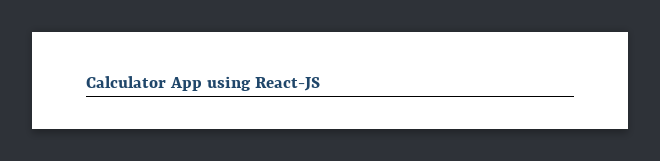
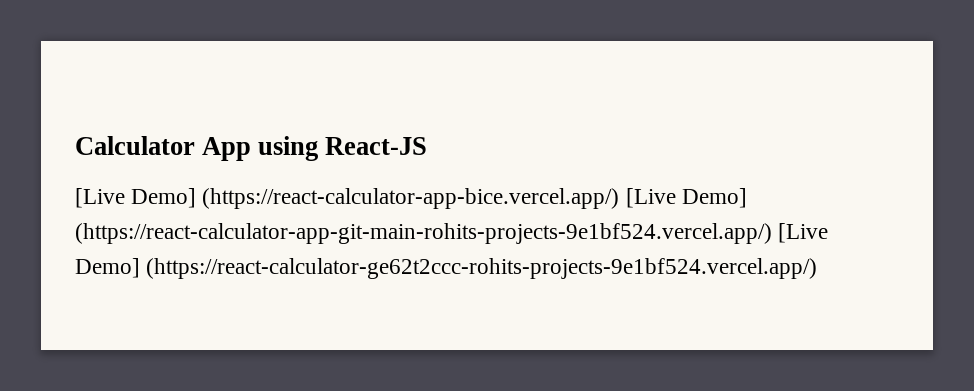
(321, 84) none -> [75,188,747,209] [75,223,829,244] [75,258,818,279] // [Live Demo] (https://react-calculator-app-bice.vercel.app/) [Live Demo] (https://react-calculator-app-git-main-rohits-projects-9e1bf524.vercel.app/) [Live Demo] (https://react-calculator-ge62t2ccc-rohits-projects-9e1bf524.vercel.app/)

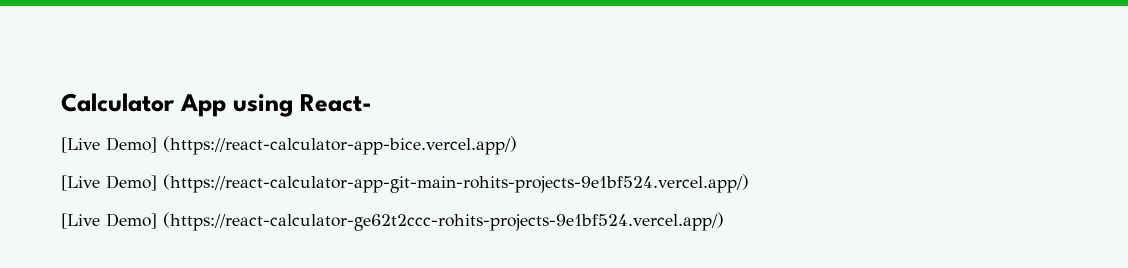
[325,137,428,155] React-JS -> [300,94,372,112] React-
(620, 198) none -> (517, 145) //
(772, 233) none -> (749, 183) //

